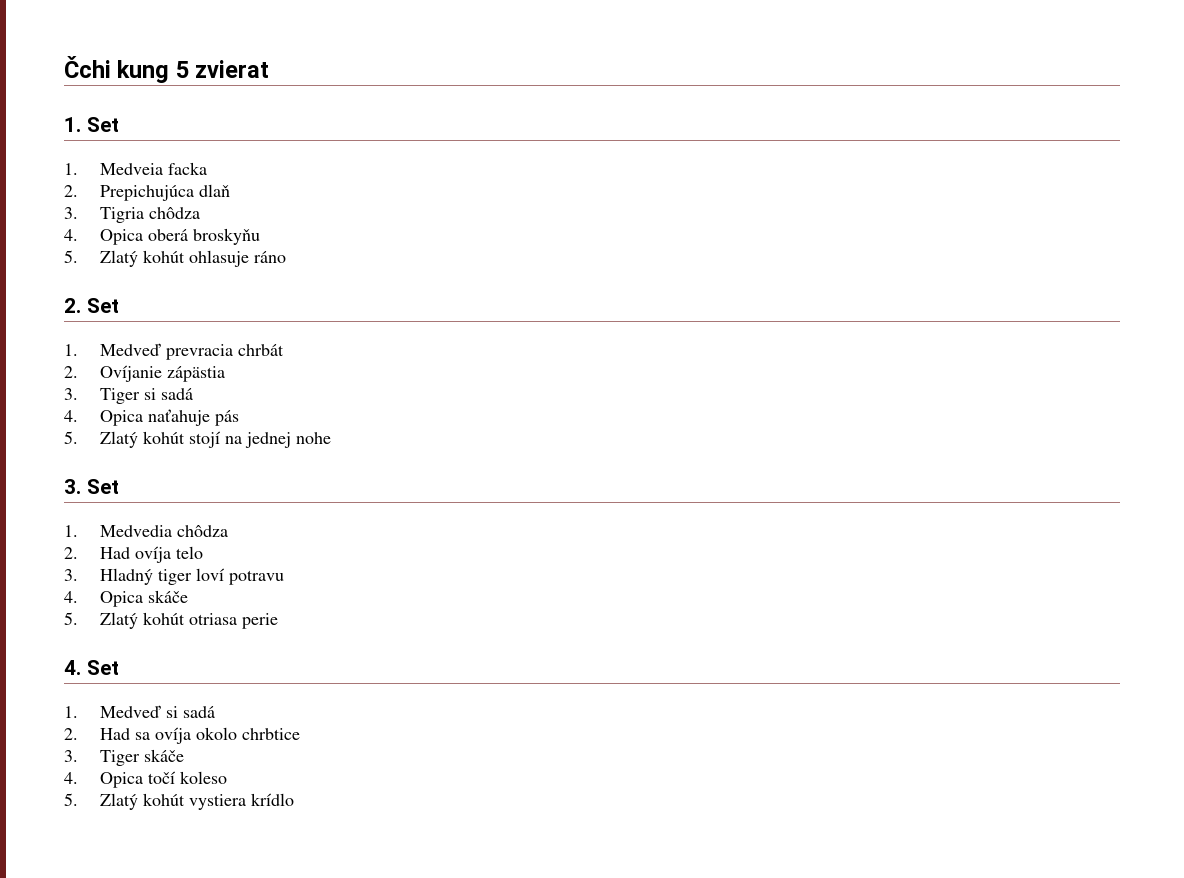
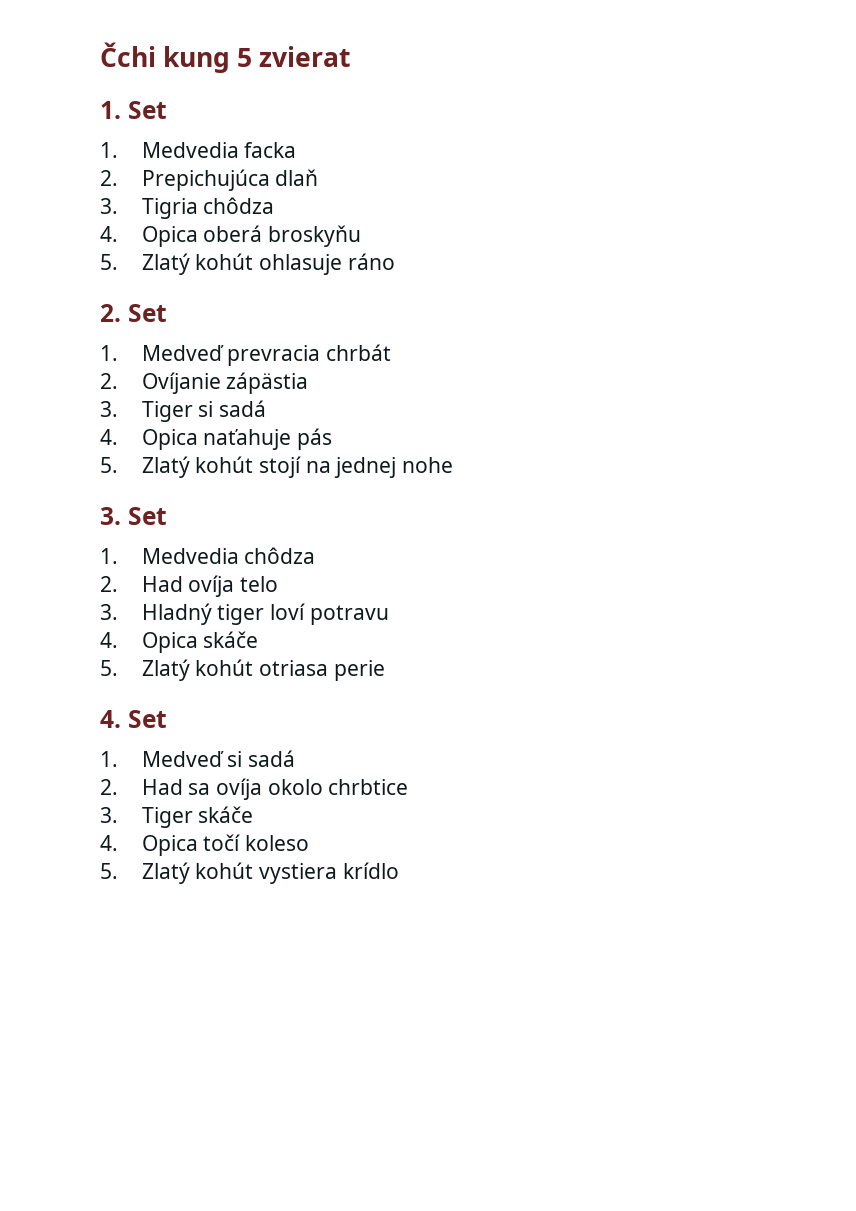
[99,163,163,175] Medveia -> [141,142,239,158] Medvedia

